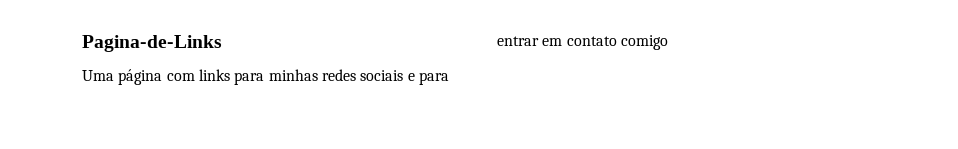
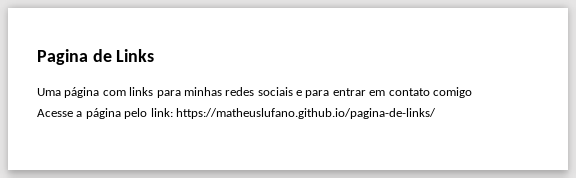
[82,35,222,52] Pagina-de-Links -> [37,49,155,65] Pagina de Links
(668, 42) none -> [37,108,436,119] // Acesse a página pelo link: https://matheuslufano.github.io/pagina-de-links/

